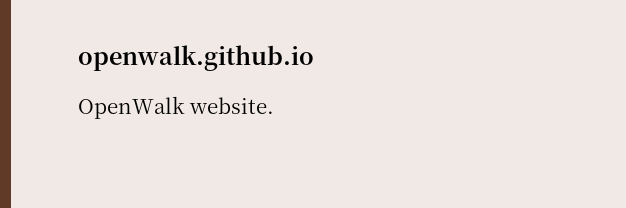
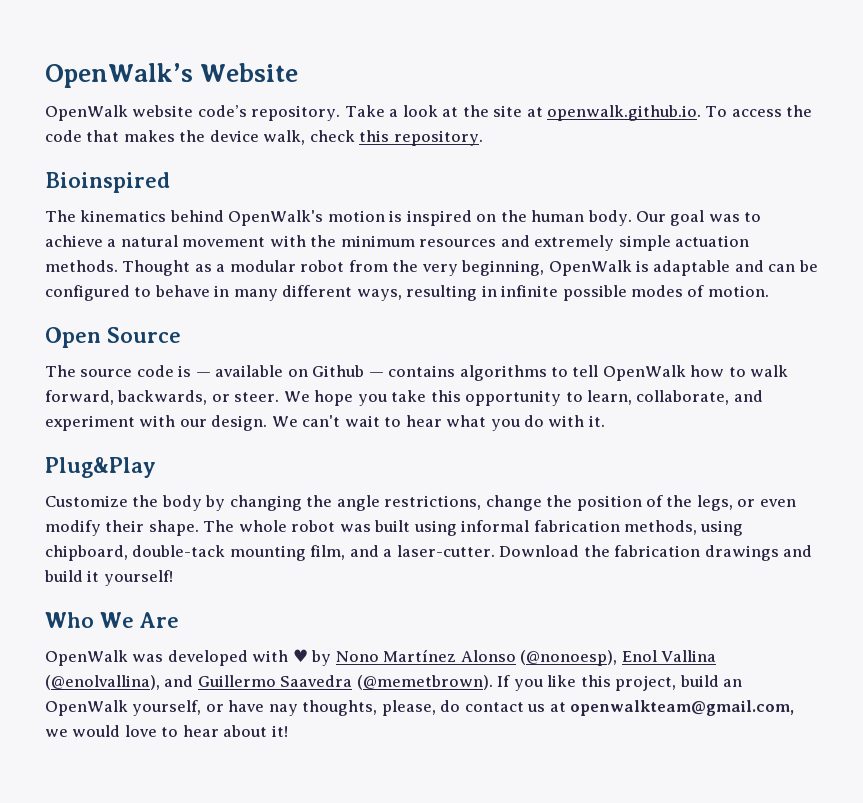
[78,45,314,71] [78,96,274,119] openwalk.github.io // OpenWalk website. -> [45,63,298,88] [45,105,813,121] [45,130,483,146] [45,172,170,193] [45,210,762,226] [45,235,750,251] [45,260,818,276] [45,285,769,301] [45,327,181,348] [45,365,789,381] [45,390,763,406] [45,415,605,431] [45,457,156,478] [45,495,796,511] [45,520,744,536] [45,545,813,561] [44,570,173,586] [45,612,179,628] [45,649,717,666] [45,675,743,691] [45,700,795,716] [45,725,288,737] OpenWalk’s Website // OpenWalk website code’s repository. Take a look at the site at openwalk.github.io. To access the code that makes the device walk, check this repository. // Bioinspired // The kinematics behind OpenWalk's motion is inspired on the human body. Our goal was to achieve a natural movement with the minimum resources and extremely simple actuation methods. Thought as a modular robot from the very beginning, OpenWalk is adaptable and can be configured to behave in many different ways, resulting in infinite possible modes of motion. // Open Source // The source code is — available on Github — contains algorithms to tell OpenWalk how to walk forward, backwards, or steer. We hope you take this opportunity to learn, collaborate, and experiment with our design. We can't wait to hear what you do with it. // Plug&Play // Customize the body by changing the angle restrictions, change the position of the legs, or even modify their shape. The whole robot was built using informal fabrication methods, using chipboard, double-tack mounting film, and a laser-cutter. Download the fabrication drawings and build it yourself! // Who We Are // OpenWalk was developed with ♥ by Nono Martínez Alonso (@nonoesp), Enol Vallina (@enolvallina), and Guillermo Saavedra (@memetbrown). If you like this project, build an OpenWalk yourself, or have nay thoughts, please, do contact us at openwalkteam@gmail.com, we would love to hear about it!

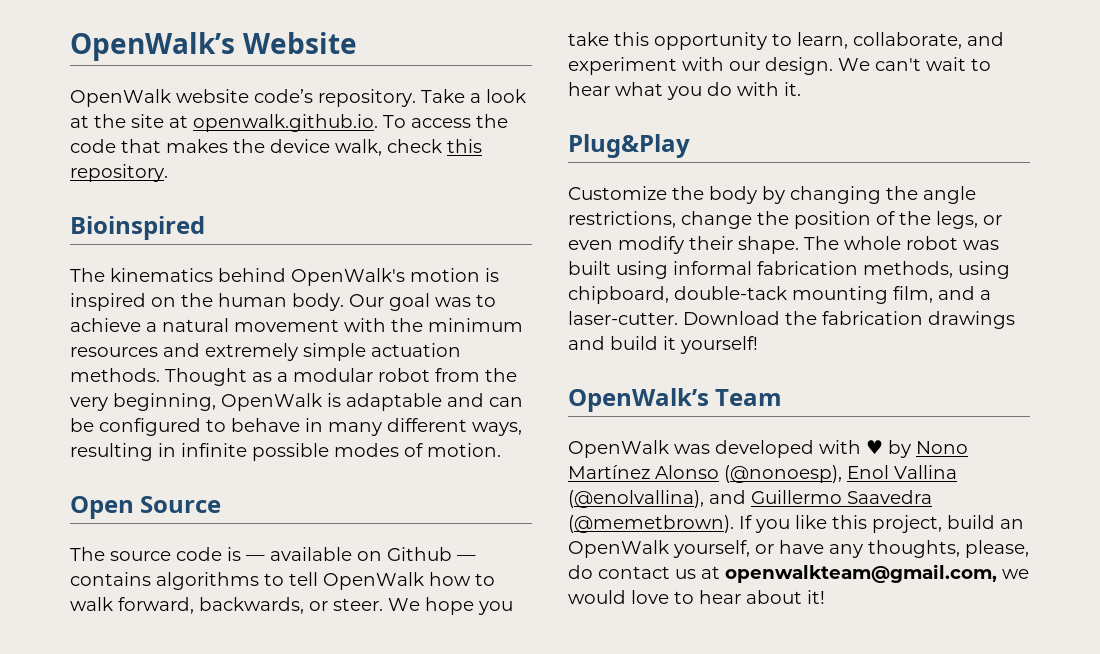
[45,612,179,628] Who We Are -> [568,388,783,412] OpenWalk’s Team
[268,704,298,716] nay -> [829,544,863,558] any

